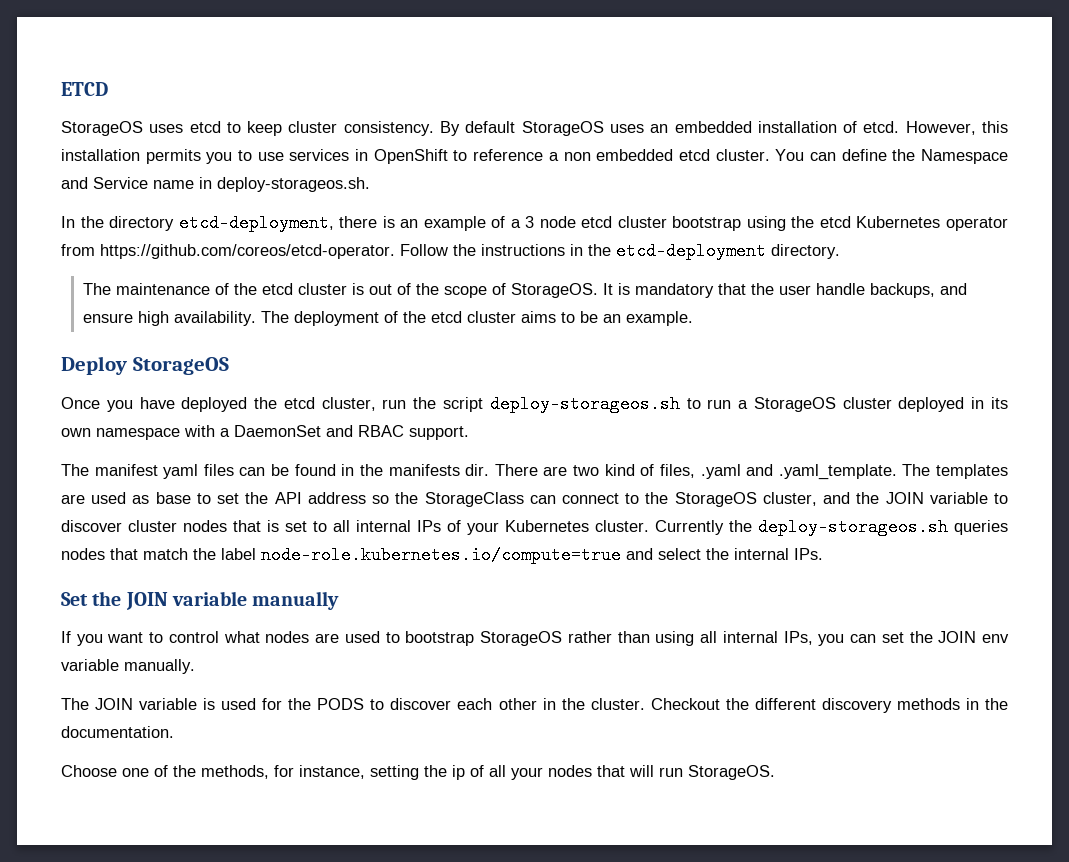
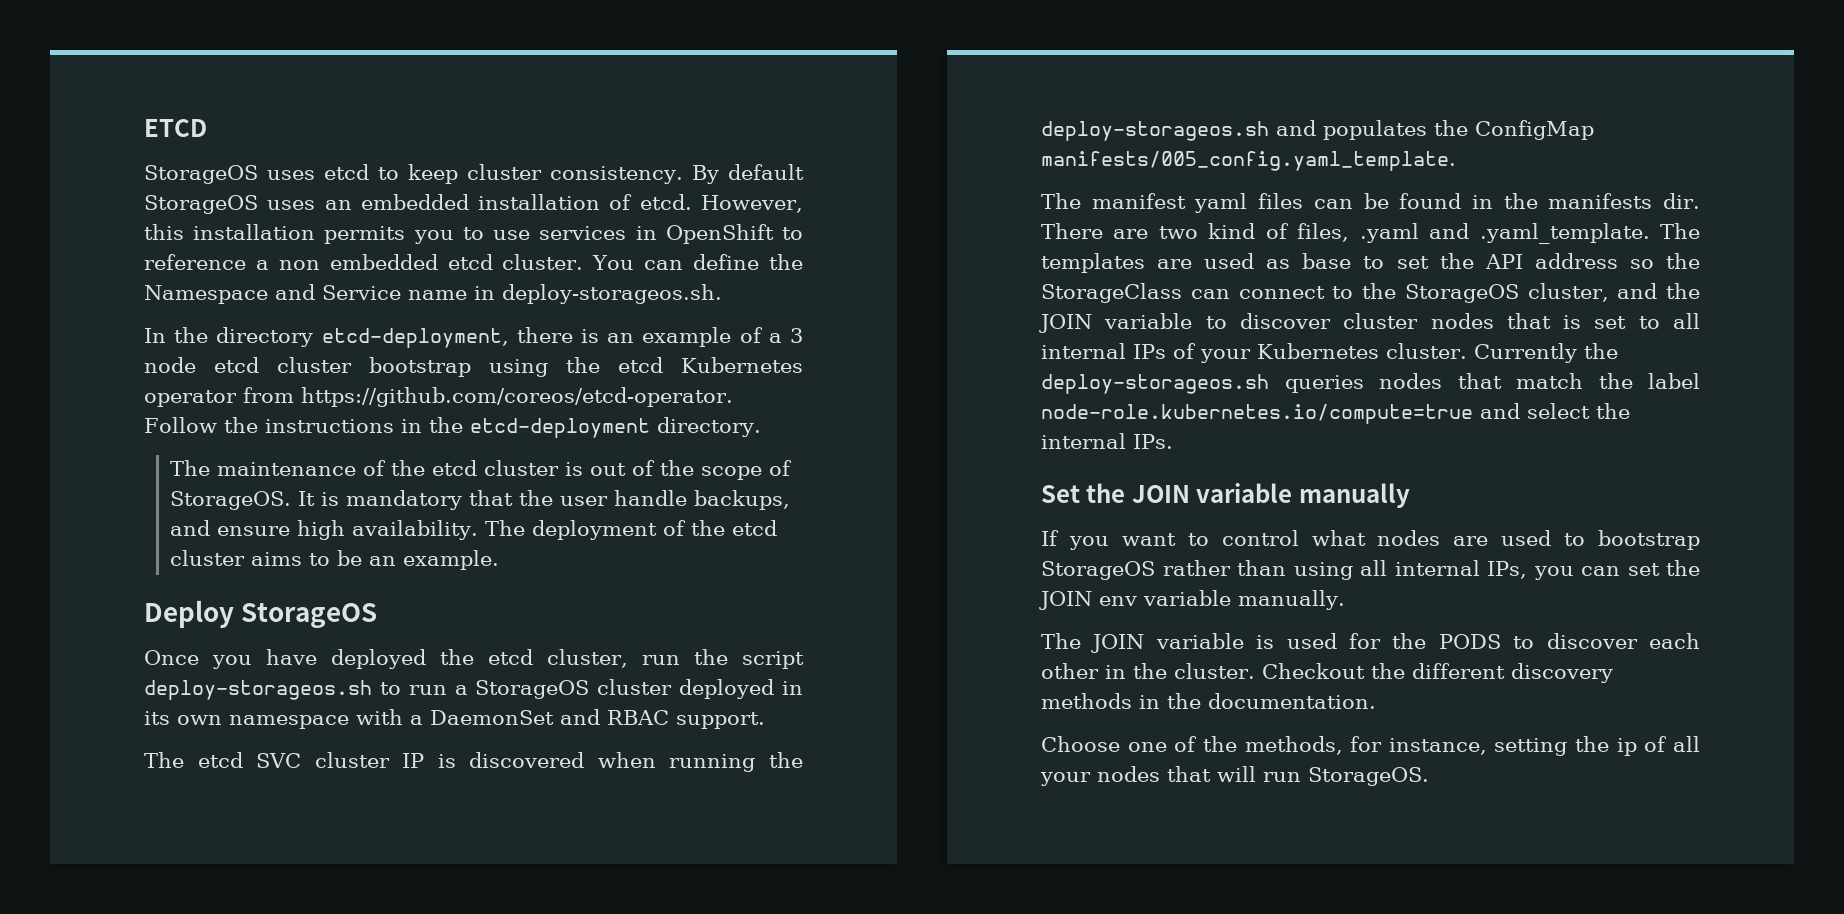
(469, 433) none -> [144,752,803,772] [1041,120,1594,141] [1041,151,1456,171] // The etcd SVC cluster IP is discovered when running the deploy-storageos.sh and populates the ConfigMap manifests/005_config.yaml_template.

